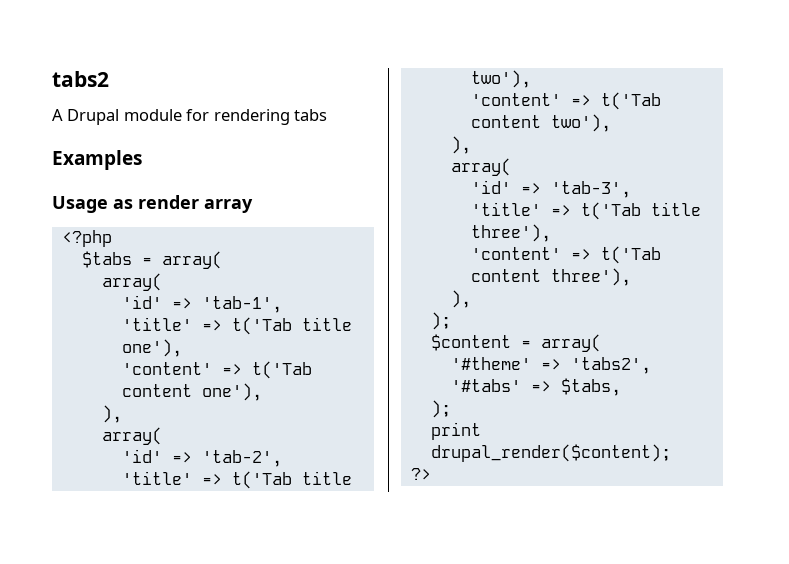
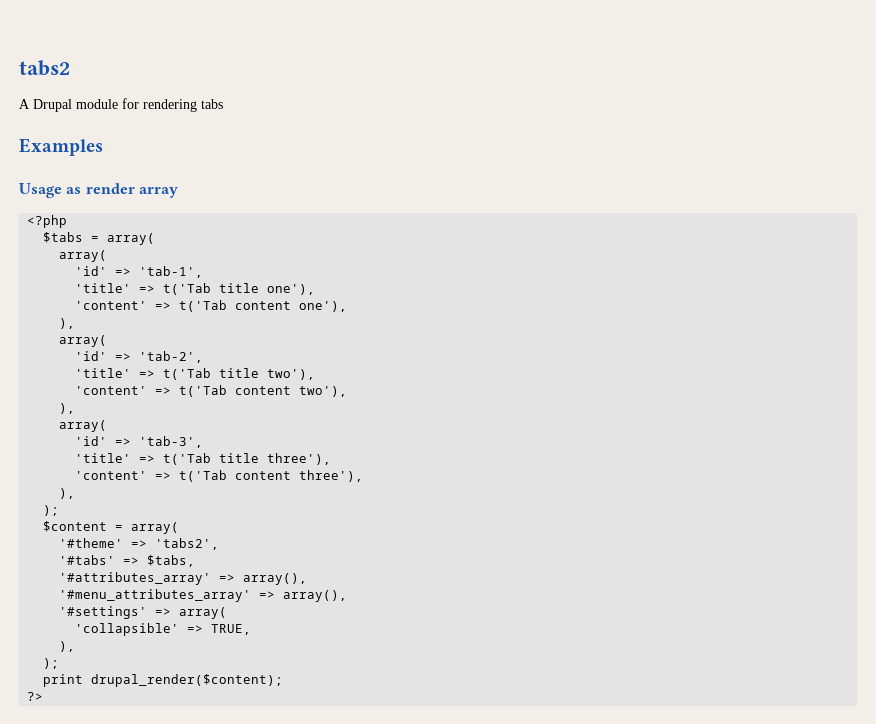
(621, 387) none -> [59,572,308,585] [59,589,348,602] [59,606,228,619] [75,623,252,636] [59,641,76,652] // '#attributes_array' => array(), // '#menu_attributes_array' => array(), // '#settings' => array( // 'collapsible' => TRUE, // ),

